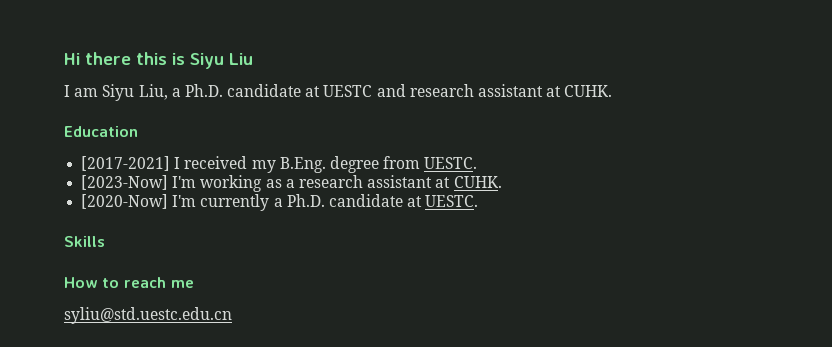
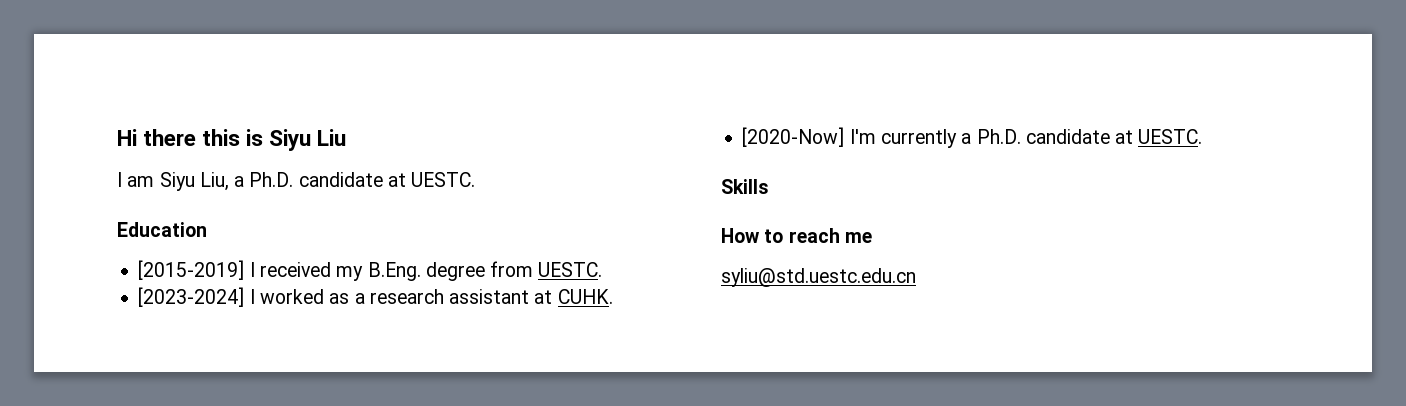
[323,84,613,97] UESTC and research assistant at CUHK. -> [411,172,476,187] UESTC.
[81,156,171,171] [2017-2021] -> [138,260,245,280] [2015-2019]
[81,175,263,192] [2023-Now] I'm working -> [138,287,324,307] [2023-2024] I worked

